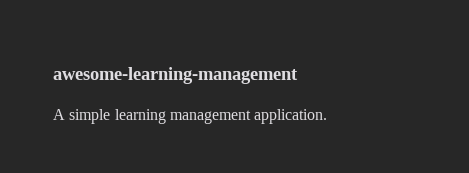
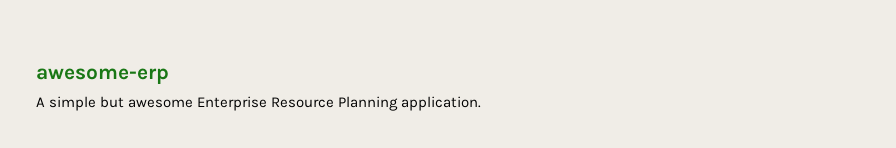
[53,67,298,84] awesome-learning-management -> [36,68,169,84] awesome-erp
[114,109,251,124] learning management -> [100,96,399,111] but awesome Enterprise Resource Planning

